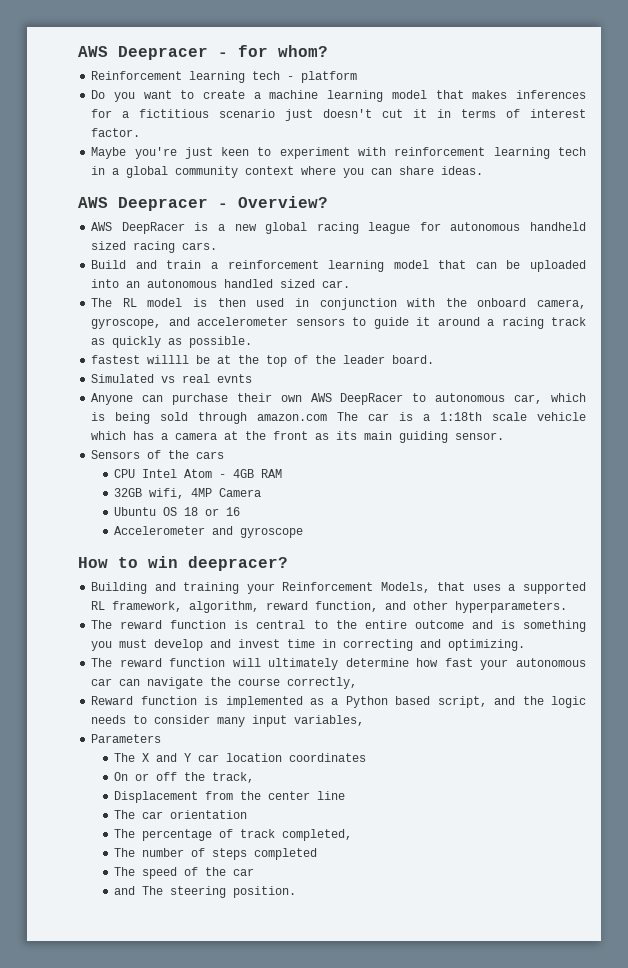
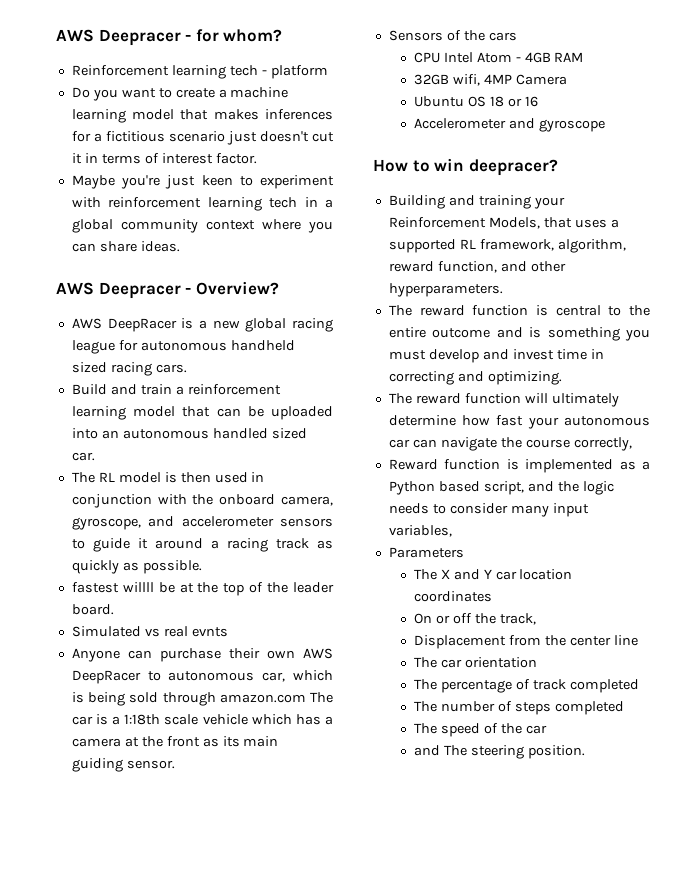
[281,829,352,841] completed, -> [569,679,639,693] completed

